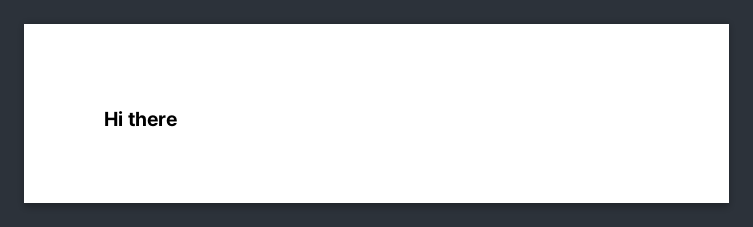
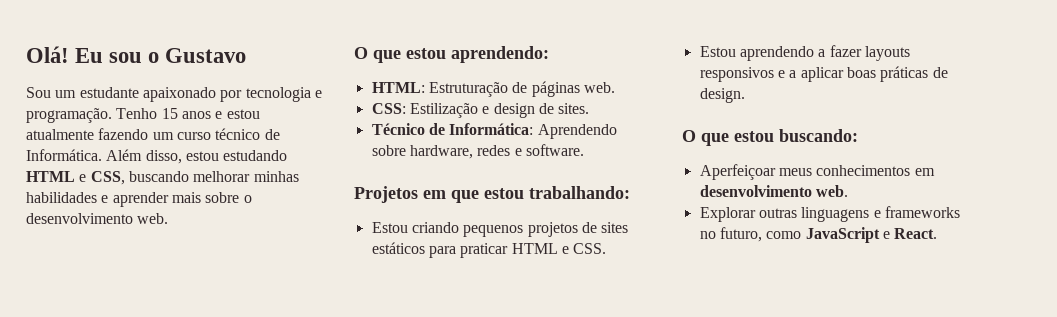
[104,111,178,127] Hi there -> [26,46,247,63] [26,87,322,102] [26,108,260,123] [26,128,280,140] [26,149,288,164] [26,171,299,185] [26,192,252,207] [26,213,169,224] [354,46,549,63] [371,81,615,97] [371,103,590,118] [371,123,617,139] [371,144,584,159] [354,186,630,203] [371,222,629,237] [371,242,607,258] [699,45,910,61] [699,66,948,82] [699,88,745,103] [682,129,858,146] [699,164,935,180] [699,185,848,197] [699,206,960,222] [699,227,938,243] Olá! Eu sou o Gustavo // Sou um estudante apaixonado por tecnologia e programação. Tenho 15 anos e estou atualmente fazendo um curso técnico de Informática. Além disso, estou estudando HTML e CSS, buscando melhorar minhas habilidades e aprender mais sobre o desenvolvimento web. // O que estou aprendendo: // HTML: Estruturação de páginas web. // CSS: Estilização e design de sites. // Técnico de Informática: Aprendendo sobre hardware, redes e software. // Projetos em que estou trabalhando: // Estou criando pequenos projetos de sites estáticos para praticar HTML e CSS. // Estou aprendendo a fazer layouts responsivos e a aplicar boas práticas de design. // O que estou buscando: // Aperfeiçoar meus conhecimentos em desenvolvimento web. // Explorar outras linguagens e frameworks no futuro, como JavaScript e React.

